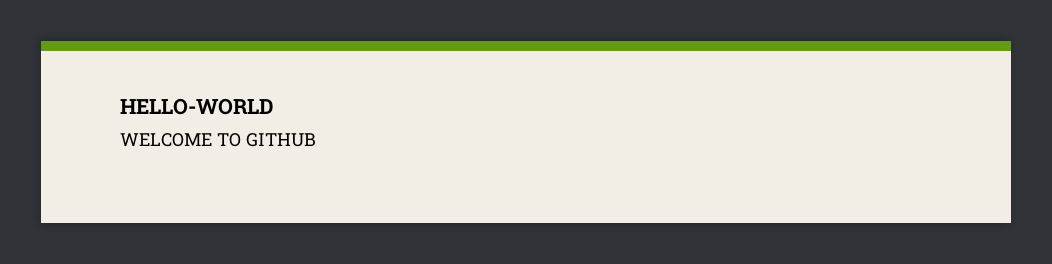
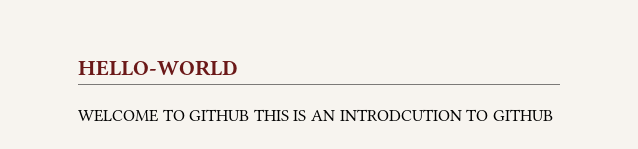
(316, 140) none -> [253,109,553,121] THIS IS AN INTRODCUTION TO GITHUB

